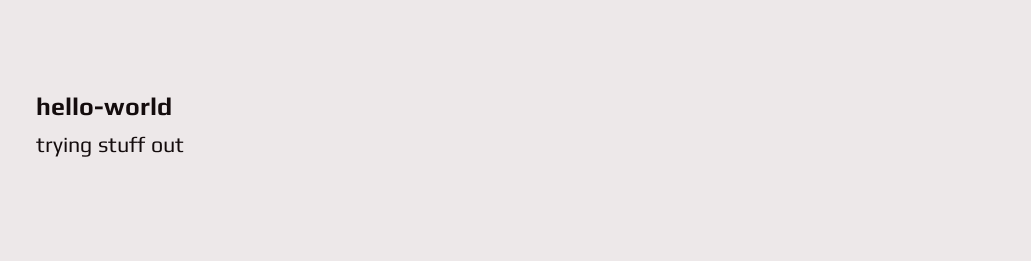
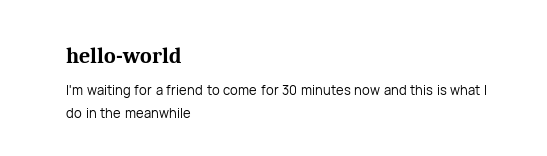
[36,136,184,157] trying stuff out -> [66,85,487,98] [66,108,191,118] I'm waiting for a friend to come for 30 minutes now and this is what I do in the meanwhile

